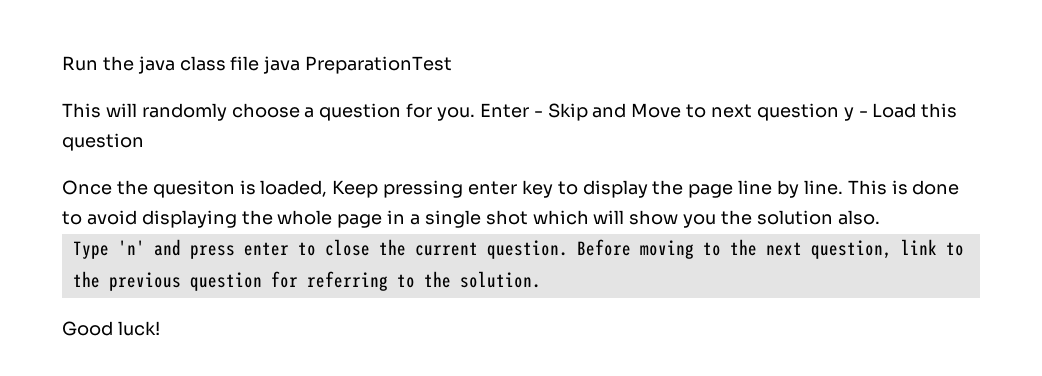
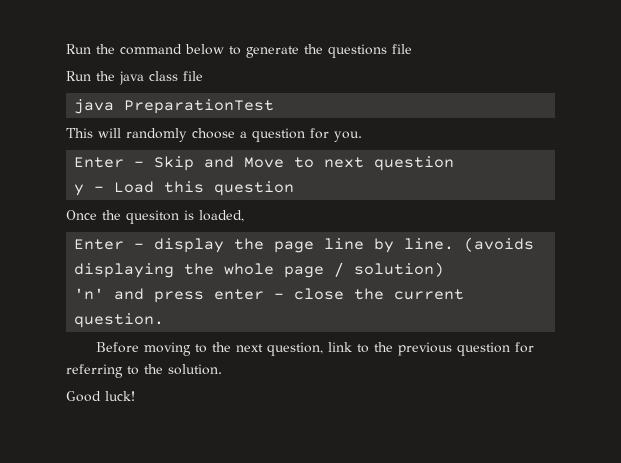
[62,56,134,71] Run the -> [66,44,412,58] [66,71,115,81] Run the command below to generate the questions file // Run the
(260, 63) none -> (203, 76) //
(476, 114) none -> (362, 136) //
(839, 112) none -> (455, 163) //
[332,180,578,198] Keep pressing enter key to -> [74,239,145,250] // Enter -
[847,180,960,195] [62,210,880,228] [72,241,109,259] This is done to avoid displaying the whole page in a single shot which will show you the solution also. // Type -> [464,237,535,252] [74,262,445,278] (avoids displaying the whole page / solution) //
[297,242,316,256] to -> [274,293,285,299] -
(568, 249) none -> (165, 320) //

